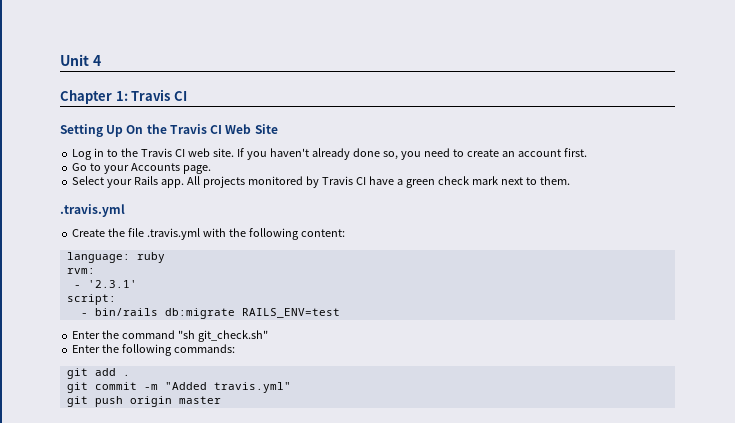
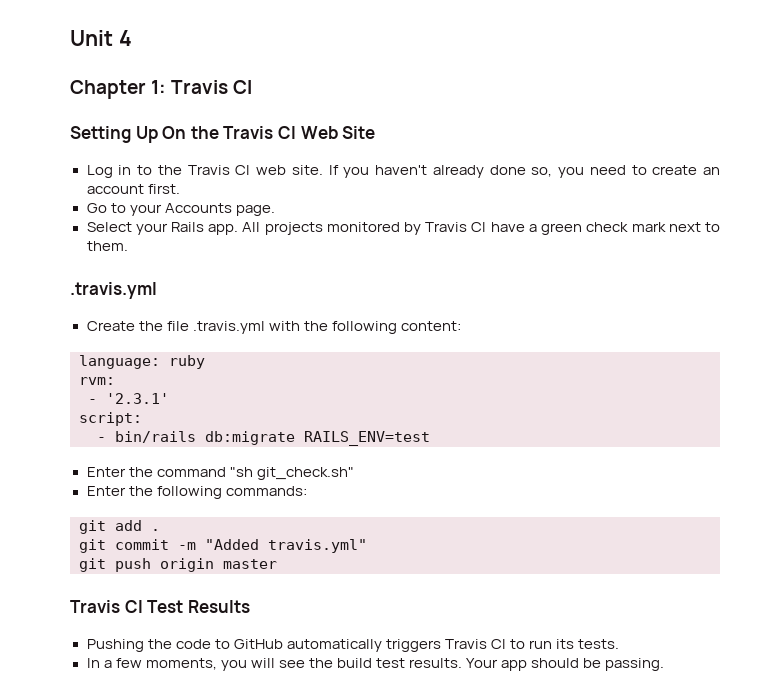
(221, 400) none -> [70,600,250,613] [86,639,620,652] [86,658,665,671] // Travis CI Test Results // Pushing the code to GitHub automatically triggers Travis CI to run its tests. // In a few moments, you will see the build test results. Your app should be passing.

